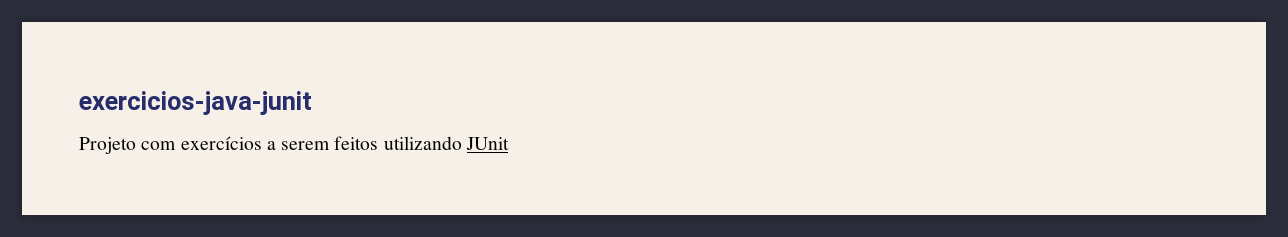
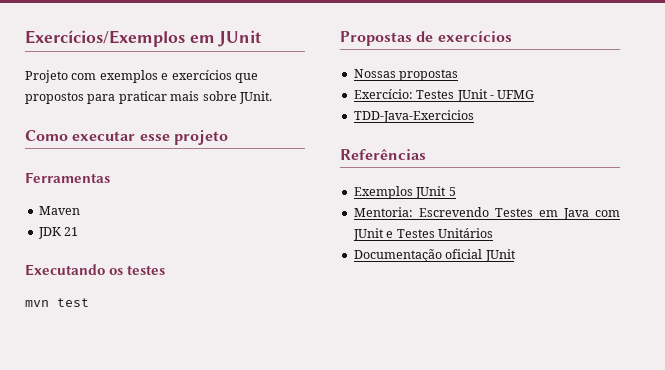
[79,91,312,115] exercicios-java-junit -> [25,30,262,47] Exercícios/Exemplos em JUnit
[180,136,462,150] exercícios a serem feitos utilizando -> [99,70,258,83] [25,91,272,104] [25,130,228,145] [25,172,110,183] [38,206,80,215] [37,227,79,239] [25,264,166,276] [25,298,89,307] [340,31,512,46] [353,69,459,81] [353,89,535,102] [353,110,474,123] [340,149,426,160] [353,186,456,199] [353,207,620,220] [352,228,493,241] [353,249,483,262] exemplos e exercícios que propostos para praticar mais sobre JUnit. // Como executar esse projeto // Ferramentas // Maven // JDK 21 // Executando os testes // mvn test // Propostas de exercícios // Nossas propostas // Exercício: Testes JUnit - UFMG // TDD-Java-Exercicios // Referências // Exemplos JUnit 5 // Mentoria: Escrevendo Testes em Java com JUnit e Testes Unitários // Documentação oficial

